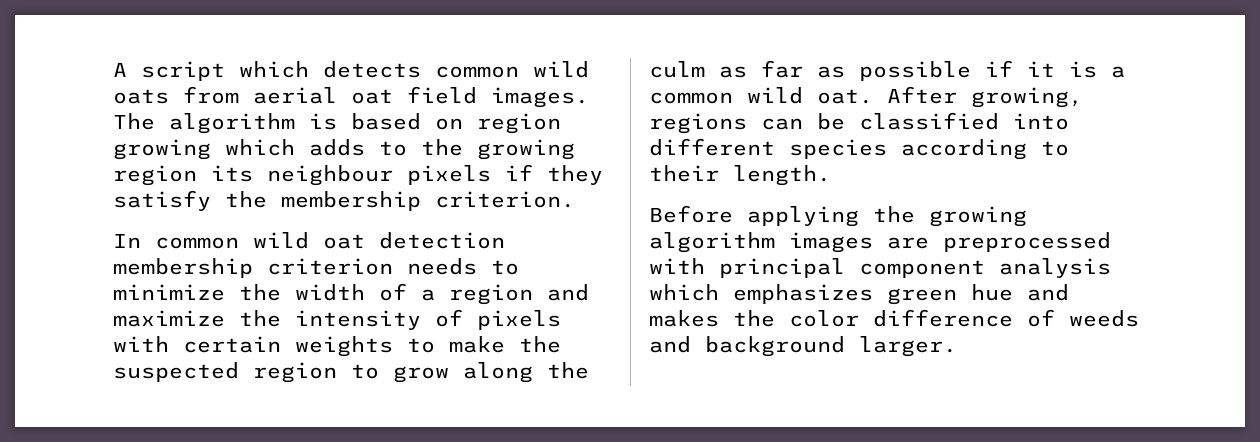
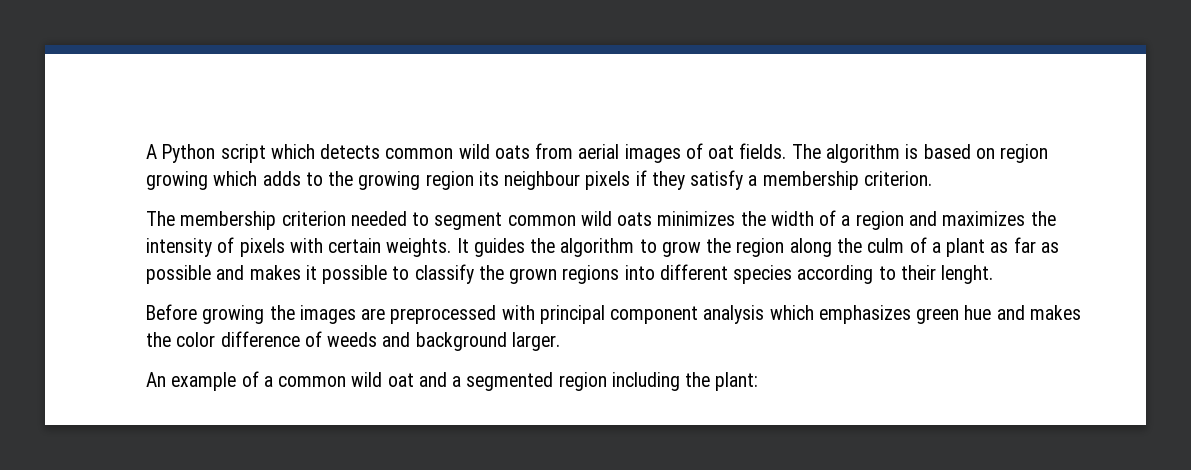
(127, 70) none -> [162,144,216,163] Python
[351,86,589,108] oat field images. -> [624,143,787,163] images of oat fields.
[225,191,267,208] the -> [748,175,758,186] a
[113,232,505,249] [113,258,519,278] [113,284,225,301] In common wild oat detection membership criterion needs to minimize -> [146,211,736,230] The membership criterion needed to segment common wild oats minimizes
[113,310,225,327] maximize -> [942,211,1026,226] maximizes
[295,336,561,357] [113,362,589,383] [649,60,1125,81] [649,86,1083,108] [649,112,999,134] weights to make the suspected region to grow along the culm as far as possible if it is a common wild oat. After growing, regions can be classified -> [386,237,1059,257] [146,264,620,284] weights. It guides the algorithm to grow the region along the culm of a plant as far as possible and makes it possible to classify the grown regions
[733,165,831,186] length. -> [941,265,994,284] lenght.
[747,206,1027,227] [649,232,775,253] applying the growing algorithm -> [202,305,295,324] growing the
(957, 346) none -> [146,371,759,391] // An example of a common wild oat and a segmented region including the plant:

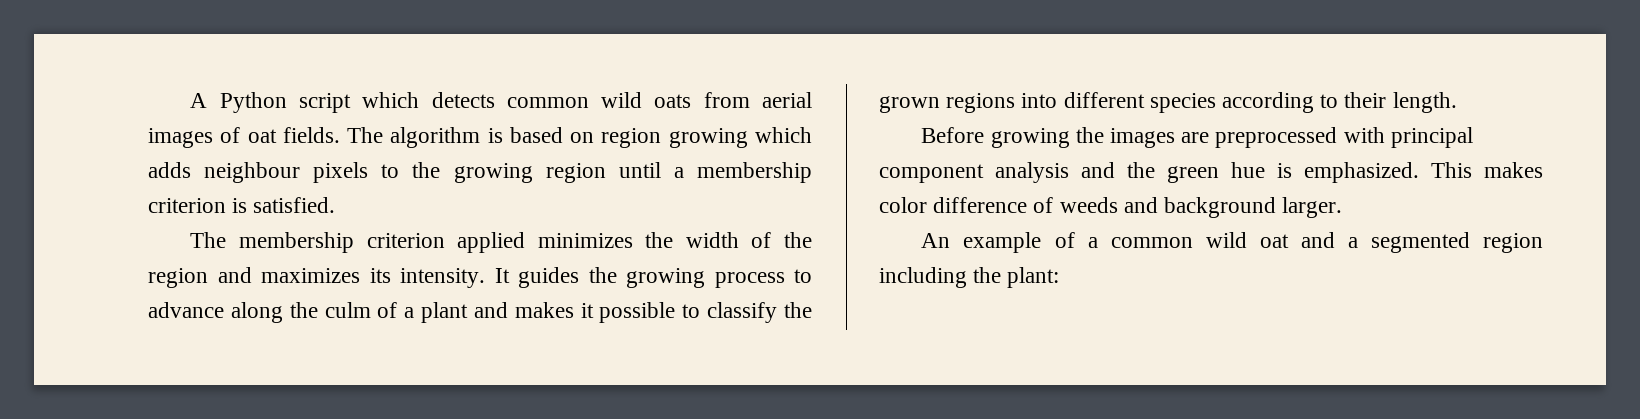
(301, 178) none -> [204,162,369,183] neighbour pixels
[478,170,932,190] [146,211,653,230] its neighbour pixels if they satisfy a membership criterion. // The membership criterion needed to segment common wild oats -> [618,162,812,183] [148,197,336,213] [190,232,526,253] until a membership criterion is satisfied. // The membership criterion applied
[841,215,851,226] a -> [784,232,812,248] the
[1030,211,1056,226] [146,237,785,257] the intensity of pixels with certain weights. It guides the algorithm to grow the region -> [369,267,812,288] [148,302,224,318] its intensity. It guides the growing process to advance
[990,237,1059,253] [146,265,211,284] as far as possible -> (469, 312) none
[941,265,994,284] lenght. -> [1392,92,1457,113] length.
[769,305,1081,324] [146,332,171,347] which emphasizes green hue and makes the -> [1081,162,1543,183] and the green hue is emphasized. This makes

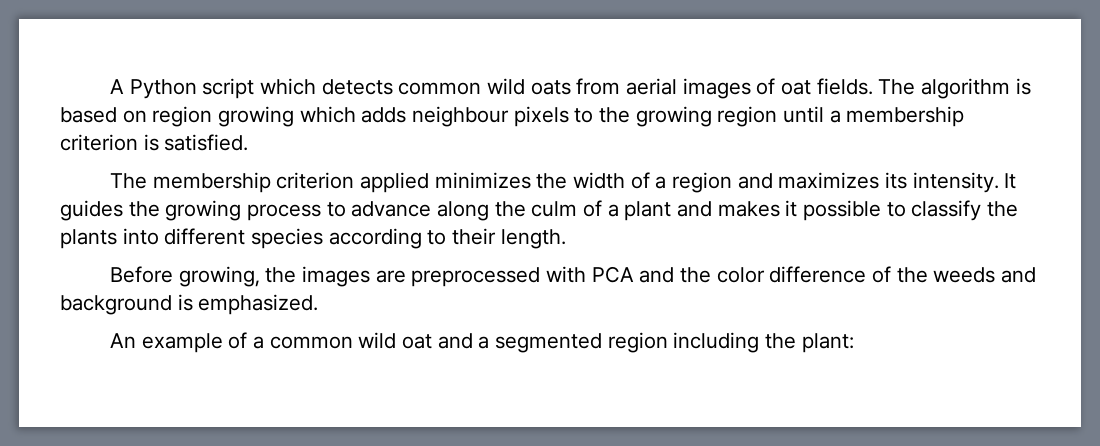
[784,232,812,248] the -> [655,176,667,189] a
[879,93,1016,113] grown regions -> [60,229,117,249] plants
[990,128,1070,148] growing -> [178,266,260,287] growing,
[1390,127,1473,148] [879,162,1543,183] principal component analysis and the green hue is emphasized. This makes -> [591,266,712,283] PCA and the
(1054, 205) none -> [896,267,928,283] the
[1282,197,1343,218] larger. -> [177,294,319,315] is emphasized.

